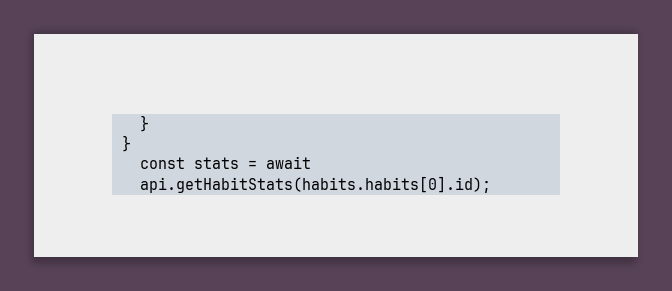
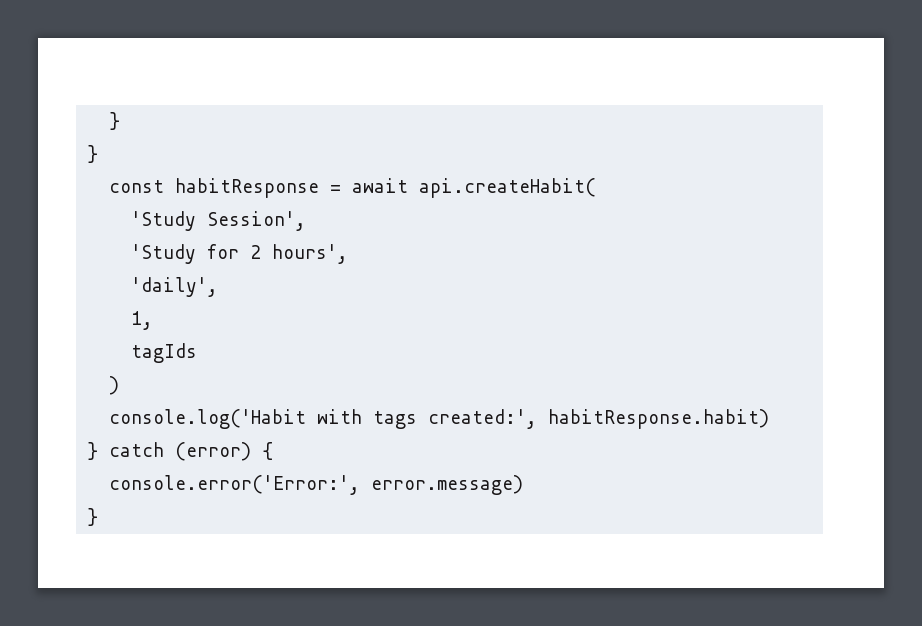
[193,157,239,169] stats -> [175,178,320,198] habitResponse
[139,176,491,193] api.getHabitStats(habits.habits[0].id); -> [419,178,597,198] [131,211,307,231] [131,244,349,264] [131,277,219,297] [131,311,154,330] [131,343,198,363] [109,376,120,395] [109,409,770,429] [87,442,274,461] [109,475,524,495] [87,508,99,526] api.createHabit( // 'Study Session', // 'Study for 2 hours', // 'daily', // 1, // tagIds // ) // console.log('Habit with tags created:', habitResponse.habit) // } catch (error) { // console.error('Error:', error.message) // }

